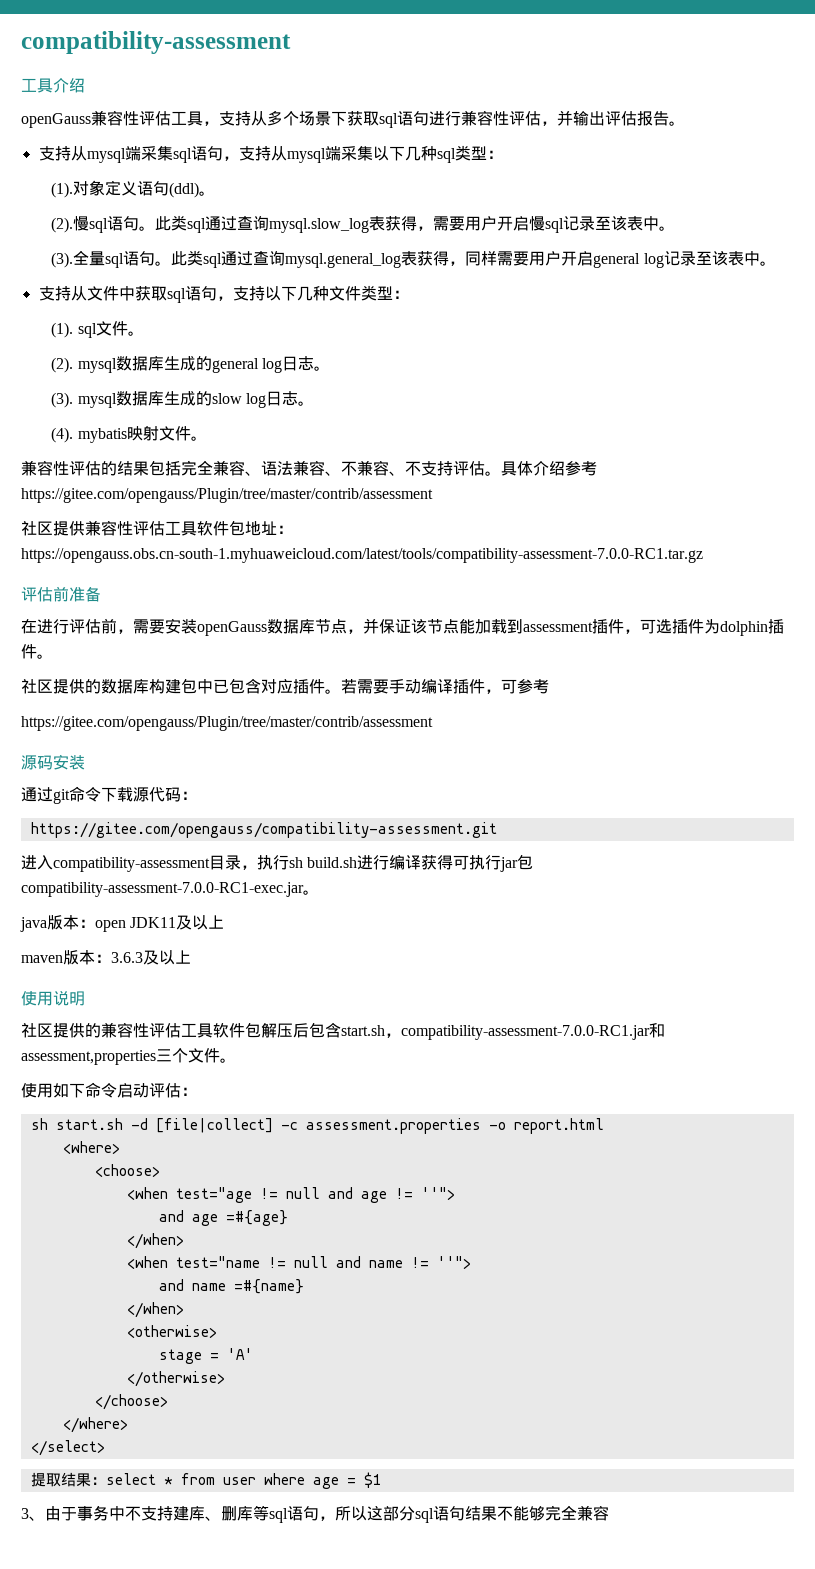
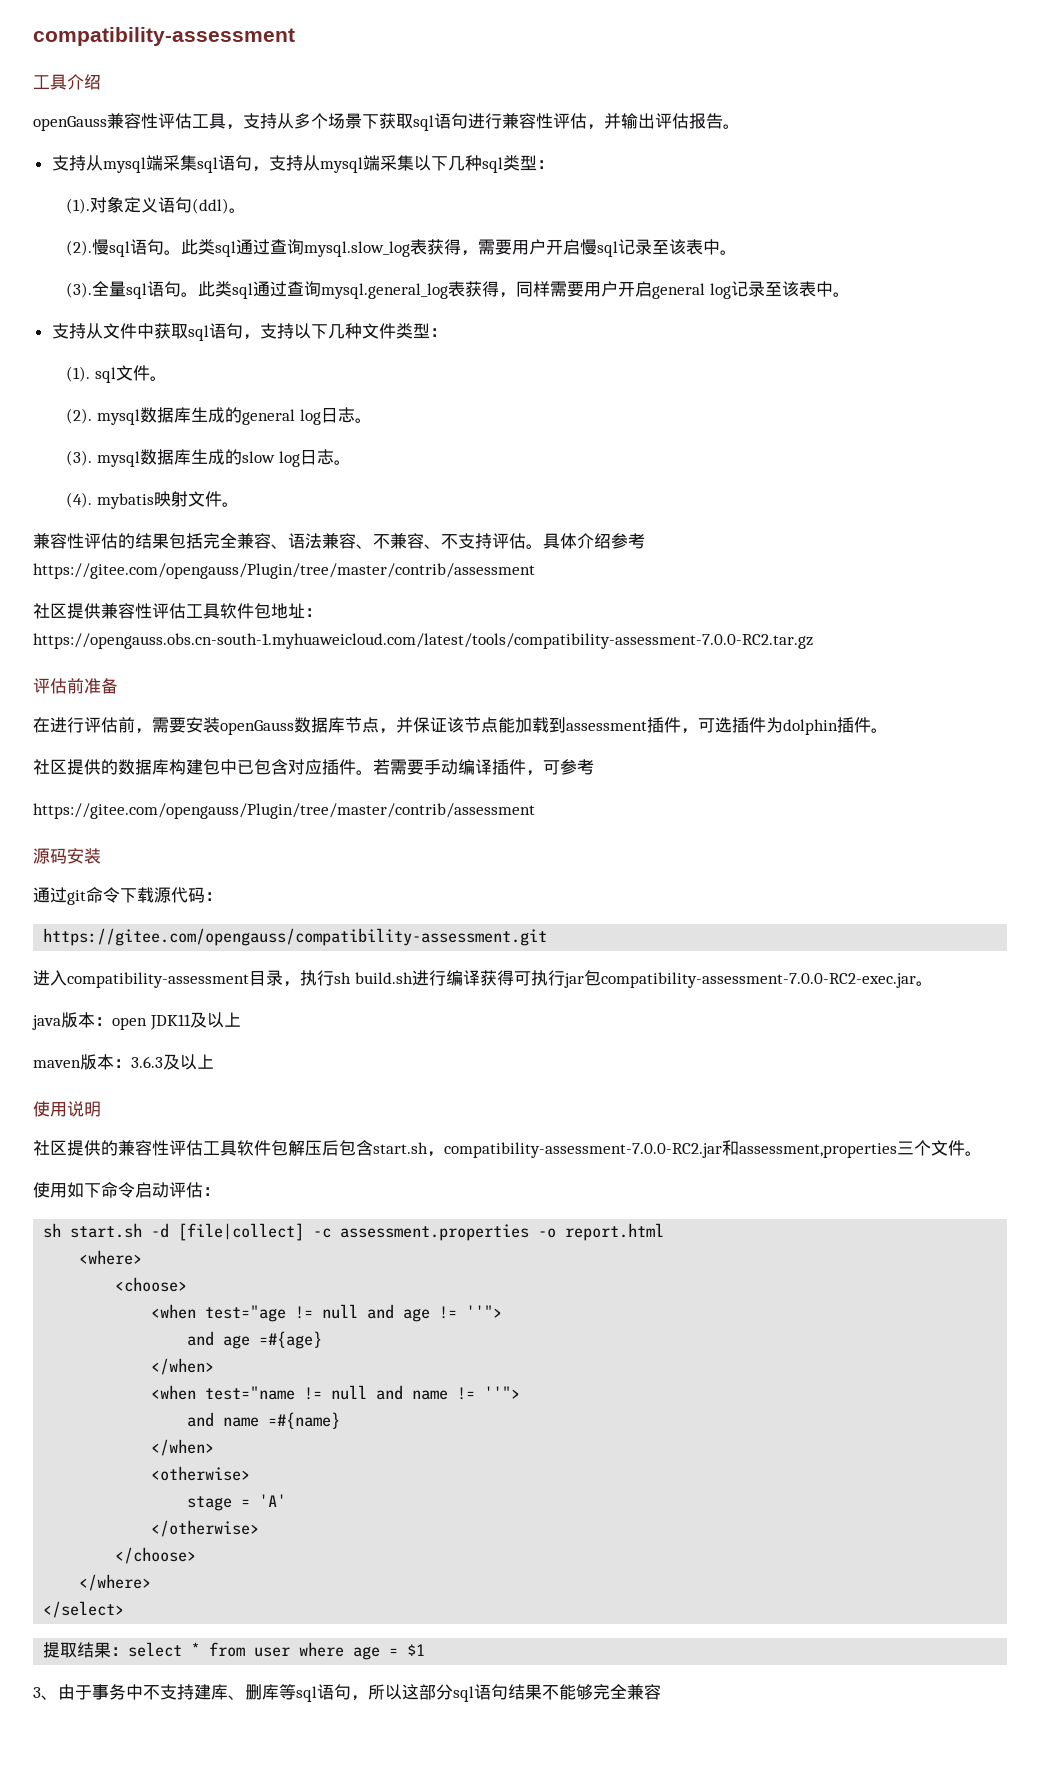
[21,548,703,563] https://opengauss.obs.cn-south-1.myhuaweicloud.com/latest/tools/compatibility-assessment-7.0.0-RC1.tar.gz -> [33,633,813,649] https://opengauss.obs.cn-south-1.myhuaweicloud.com/latest/tools/compatibility-assessment-7.0.0-RC2.tar.gz
[21,882,304,897] compatibility-assessment-7.0.0-RC1-exec.jar -> [600,972,916,988] compatibility-assessment-7.0.0-RC2-exec.jar
[401,1025,650,1040] compatibility-assessment-7.0.0-RC1.jar -> [444,1142,722,1158] compatibility-assessment-7.0.0-RC2.jar

